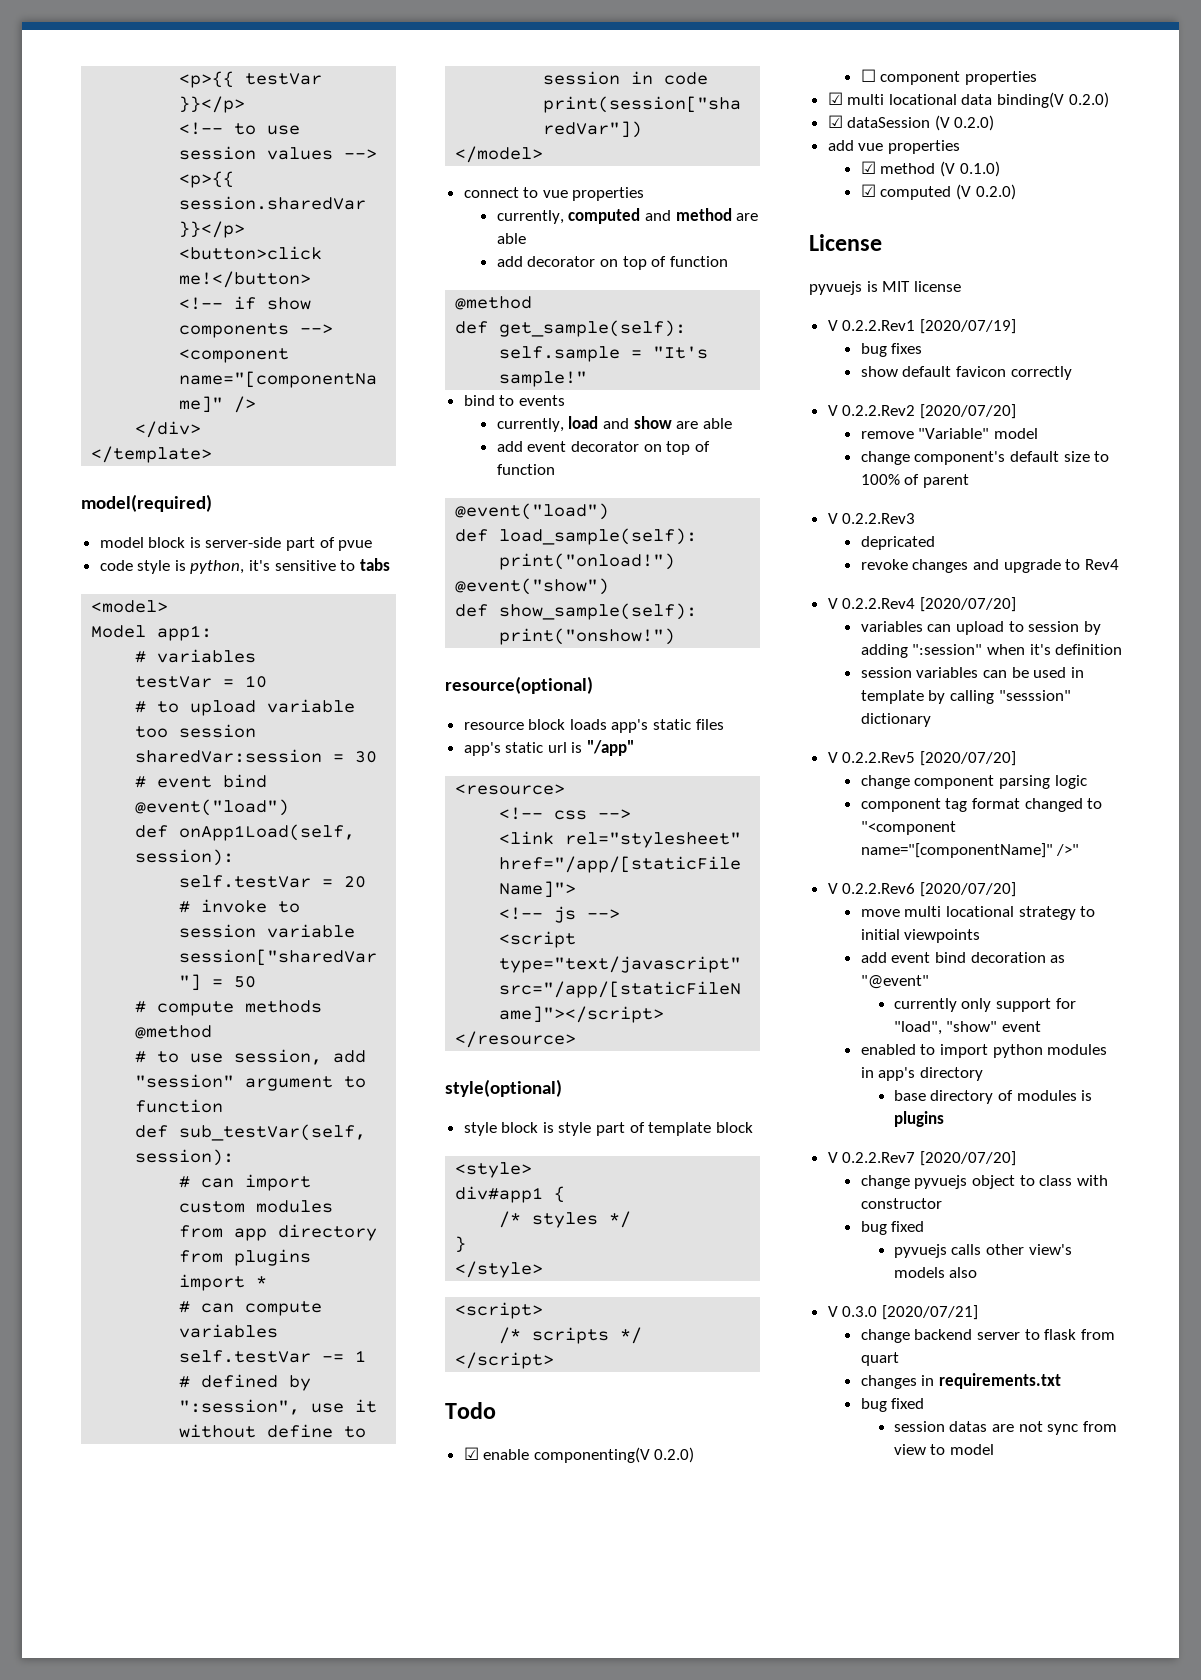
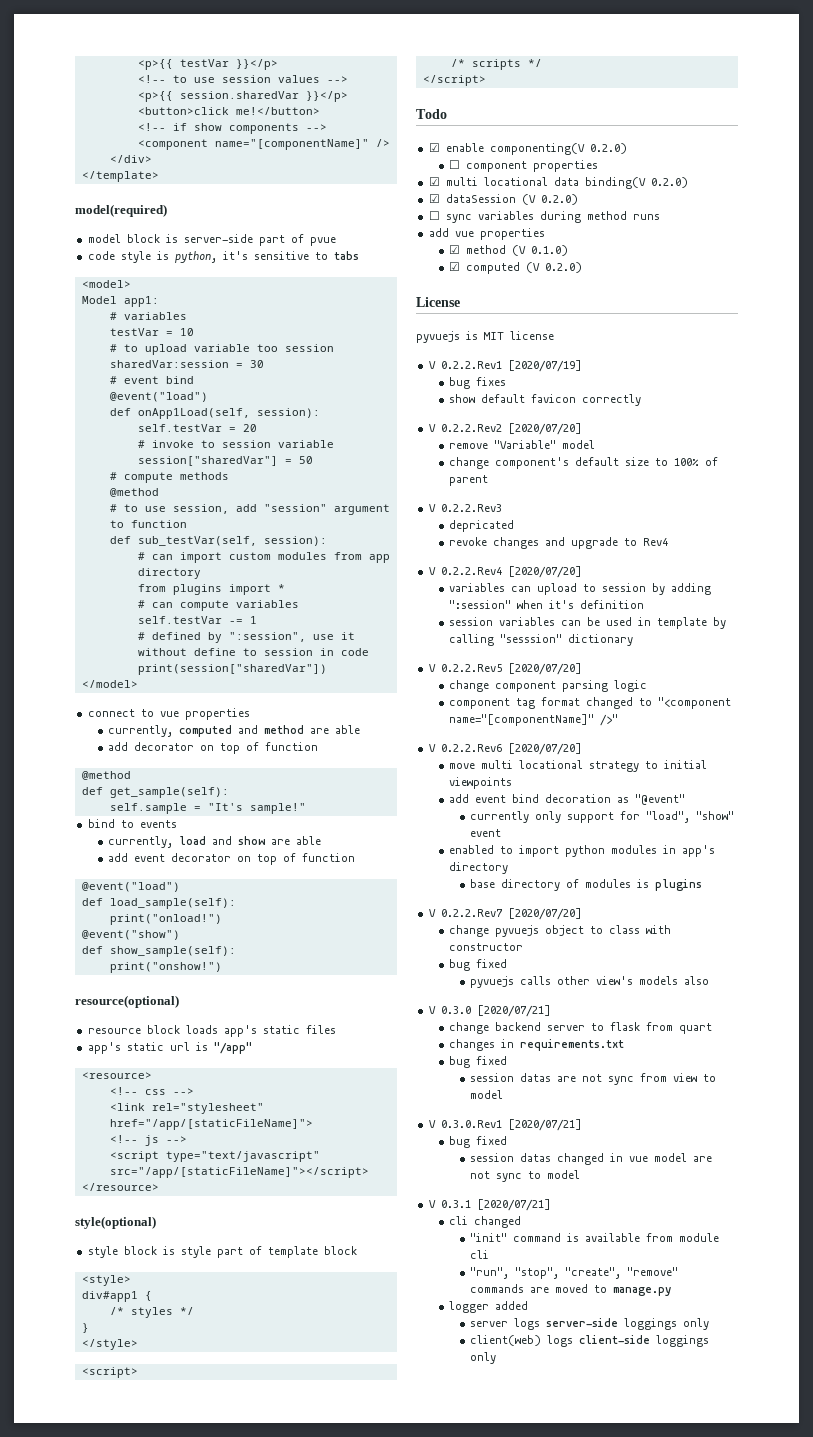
(995, 123) none -> [428,211,660,223] // ☐ sync variables during method runs
(995, 1449) none -> [428,1119,582,1131] [449,1136,508,1148] [470,1153,713,1165] [470,1170,581,1182] [428,1199,551,1211] [449,1216,522,1228] [470,1233,720,1242] [470,1250,490,1259] [470,1267,679,1279] [470,1284,672,1296] [449,1301,529,1313] [470,1318,710,1330] [470,1335,710,1347] [470,1352,497,1364] // V 0.3.0.Rev1 [2020/07/21] // bug fixed // session datas changed in vue model are not sync to model // V 0.3.1 [2020/07/21] // cli changed // "init" command is available from module cli // "run", "stop", "create", "remove" commands are moved to manage.py // logger added // server logs server-side loggings only // client(web) logs client-side loggings only

